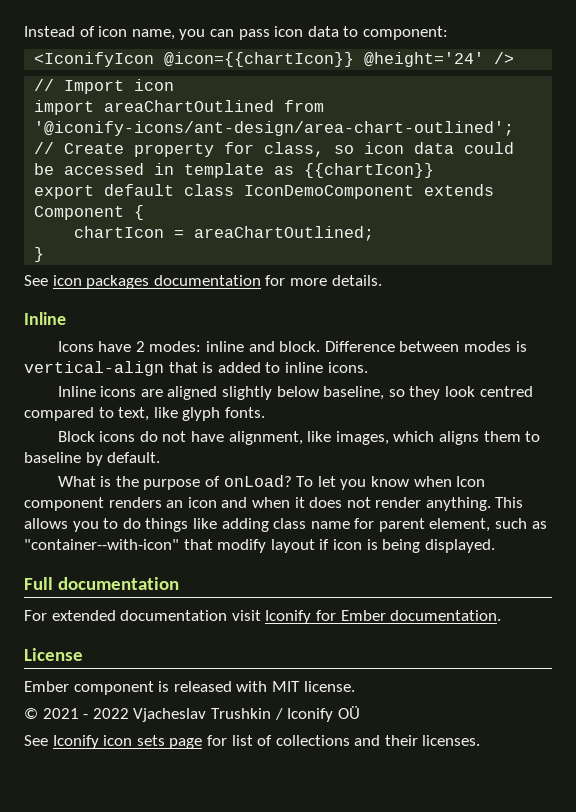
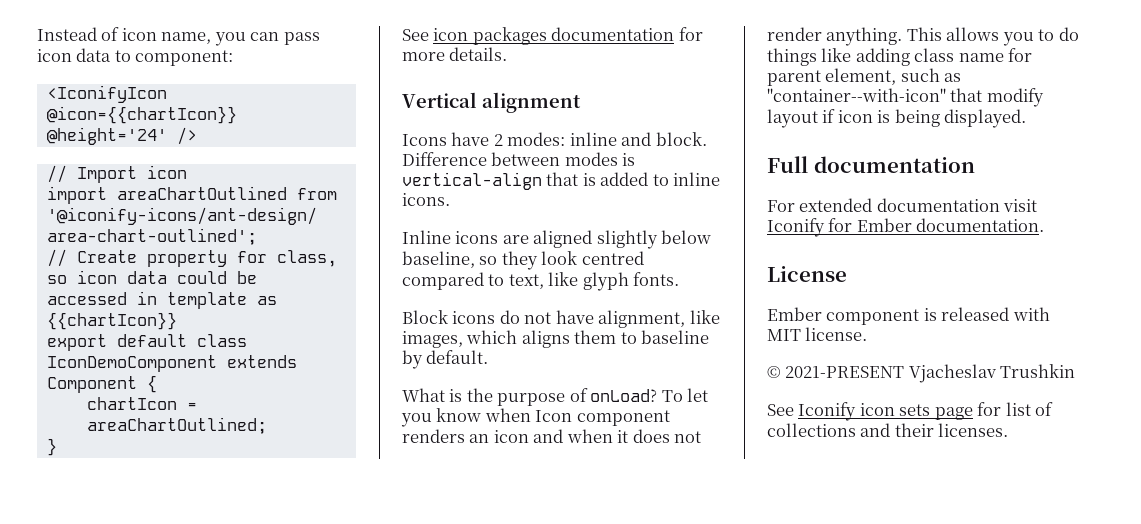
[24,312,66,325] Inline -> [402,92,581,113] Vertical alignment
[42,708,129,719] 2021 - 2022 -> [785,366,905,378] 2021-PRESENT
[274,706,360,722] / Iconify OÜ -> (1076, 371) none

